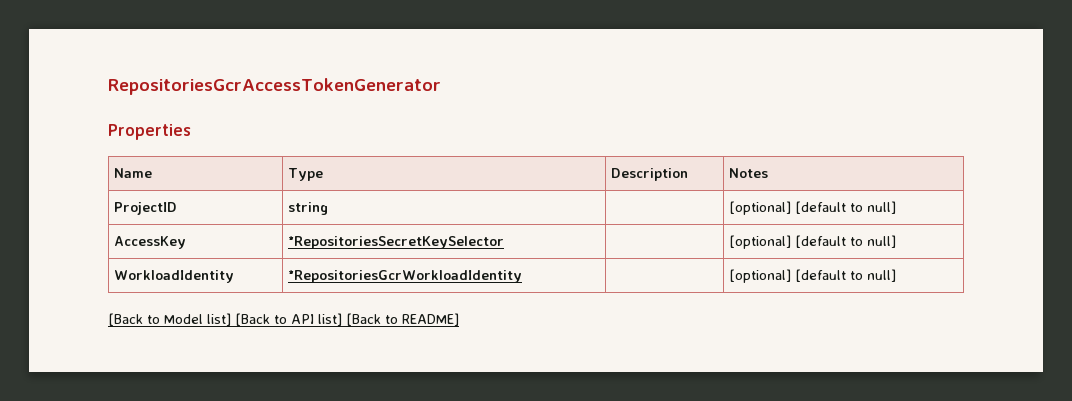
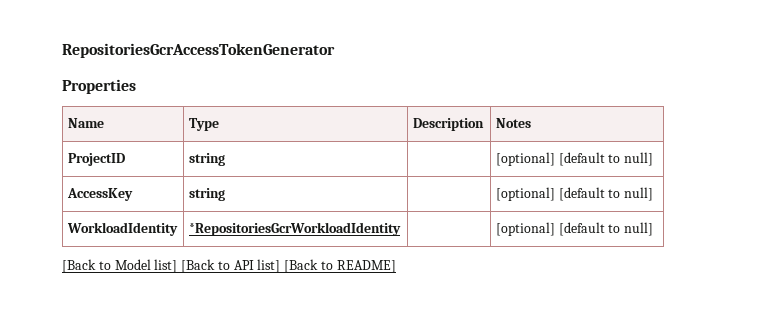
[287,236,504,249] *RepositoriesSecretKeySelector -> [188,188,225,201] string

